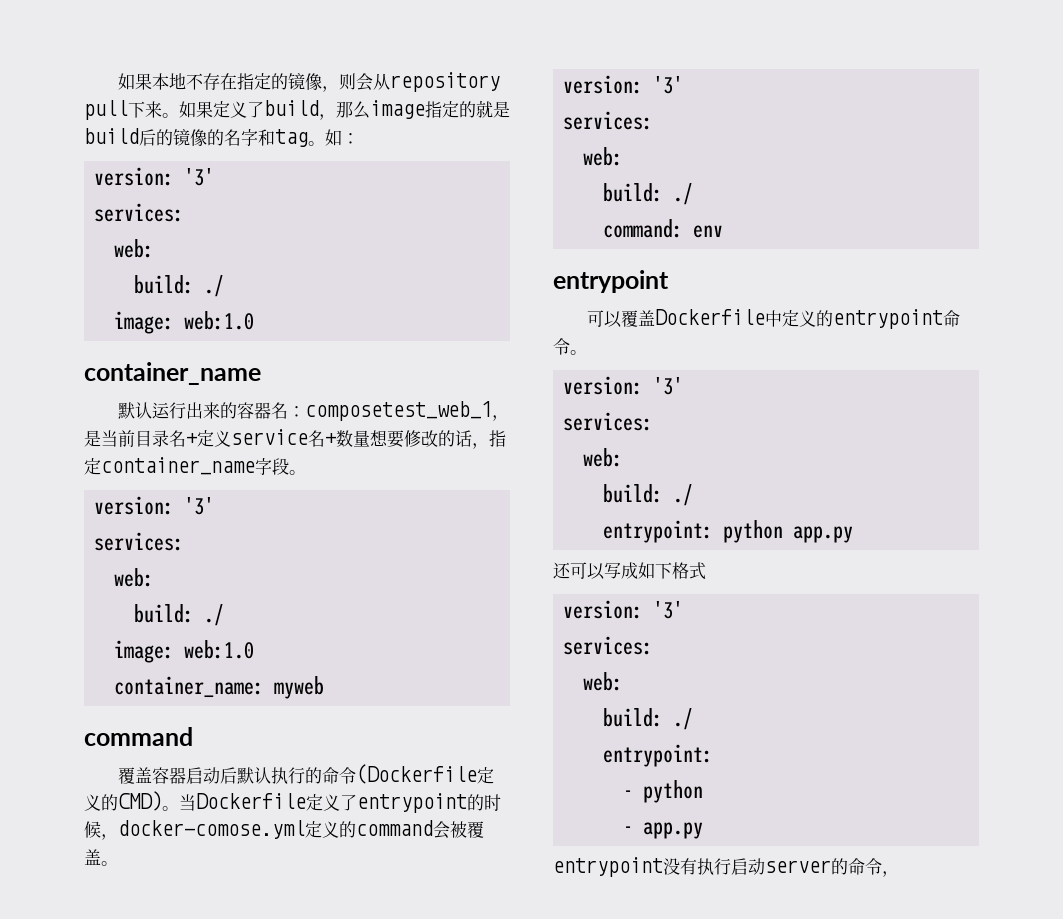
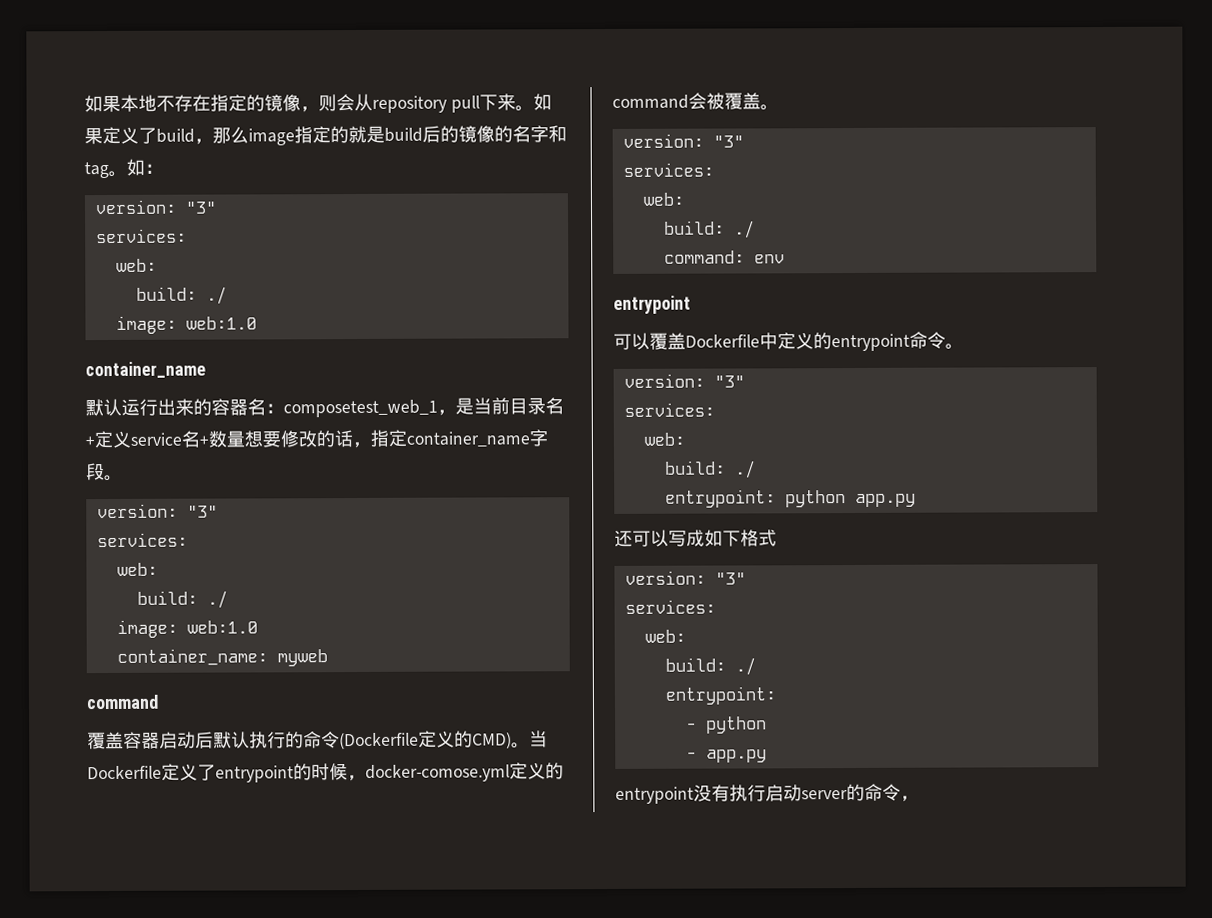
[184,167,215,186] '3' -> [184,201,217,214] "3"
[184,496,215,515] '3' -> [186,505,218,518] "3"
[653,75,684,94] '3' -> [712,135,744,148] "3"
[653,376,684,395] '3' -> [713,375,745,388] "3"
[653,600,684,619] '3' -> [714,572,746,585] "3"

